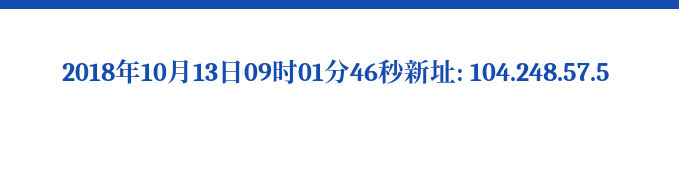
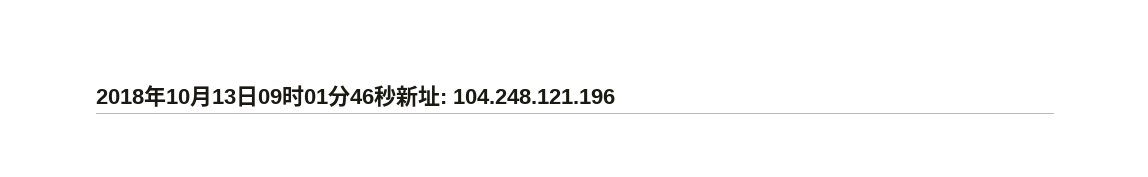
[469,63,610,81] 104.248.57.5 -> [453,89,615,104] 104.248.121.196

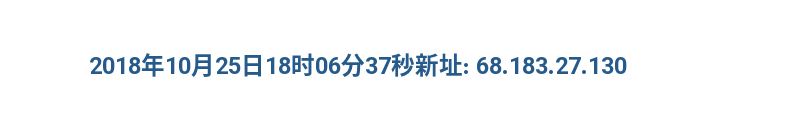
[212,85,374,107] 13日09时01分46 -> [215,53,391,77] 25日18时06分37
[453,89,615,104] 104.248.121.196 -> [476,57,628,74] 68.183.27.130

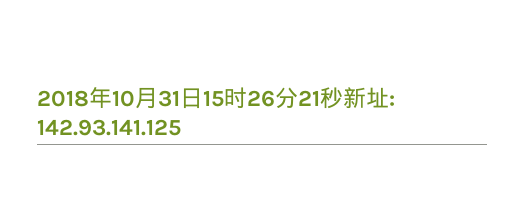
[215,53,391,77] 25日18时06分37 -> [158,87,320,109] 31日15时26分21
[476,57,628,74] 68.183.27.130 -> [37,119,181,136] 142.93.141.125

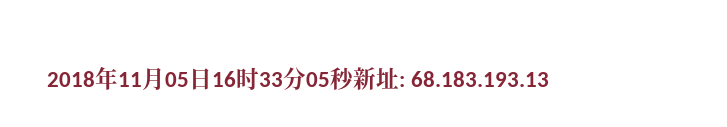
[112,87,320,109] 10月31日15时26分21 -> [118,67,330,91] 11月05日16时33分05
[37,119,181,136] 142.93.141.125 -> [411,71,550,87] 68.183.193.13

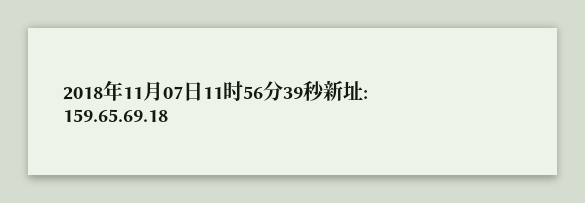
[165,67,330,90] 05日16时33分05 -> [163,81,303,101] 07日11时56分39
[411,71,550,87] 68.183.193.13 -> [63,109,168,122] 159.65.69.18

